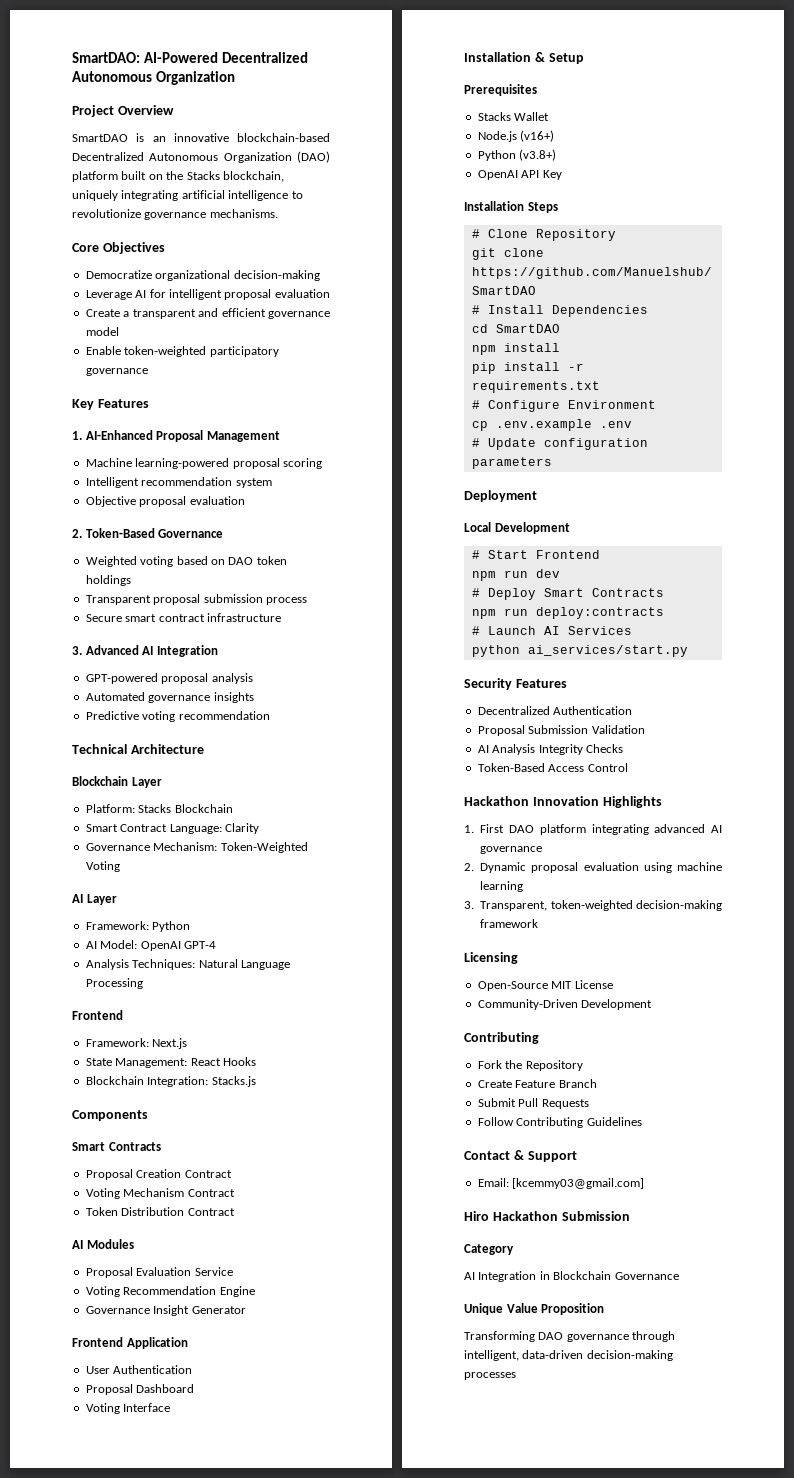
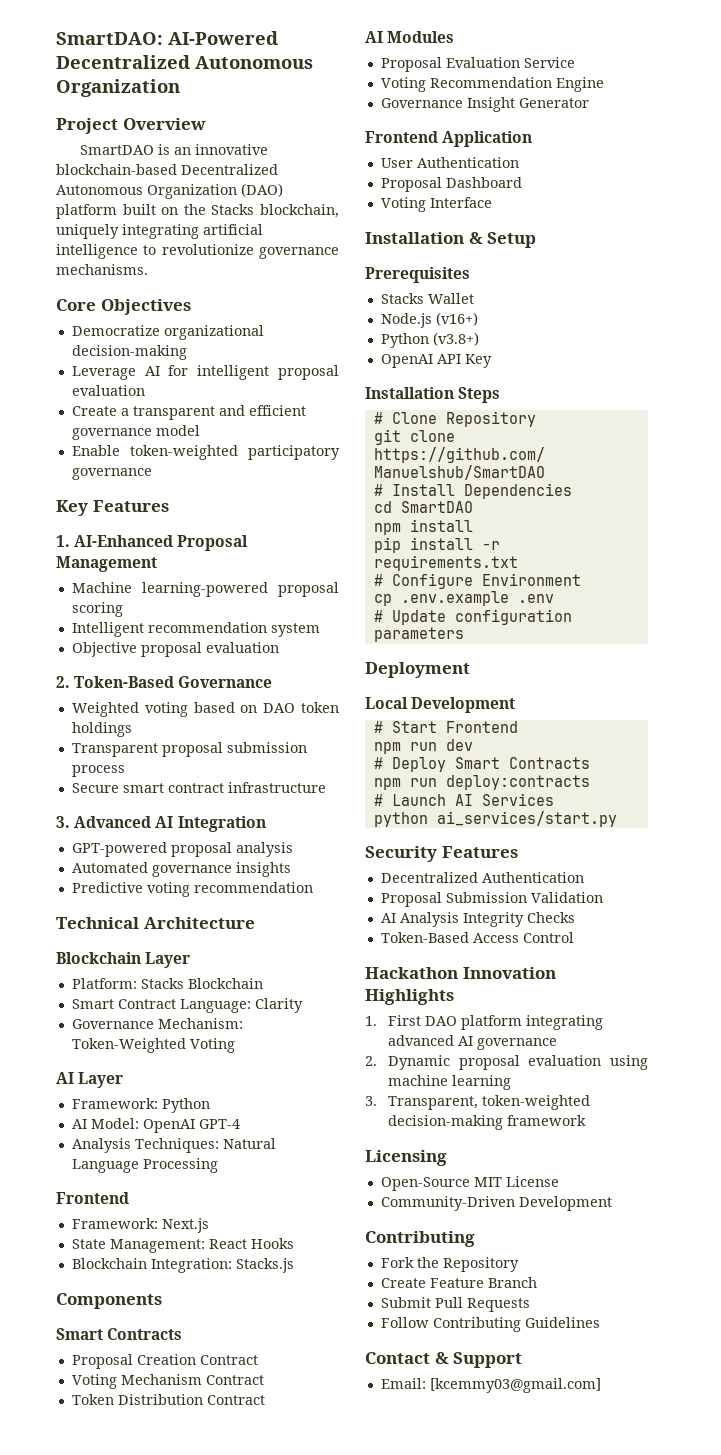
[464,1211,630,1221] [464,1244,514,1255] [464,1271,679,1282] [464,1303,605,1315] [464,1331,676,1342] [464,1350,673,1361] [464,1372,516,1380] // Hiro Hackathon Submission // Category // AI Integration in Blockchain Governance // Unique Value Proposition // Transforming DAO governance through intelligent, data-driven decision-making processes -> (601, 1385) none

